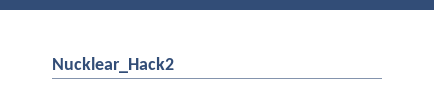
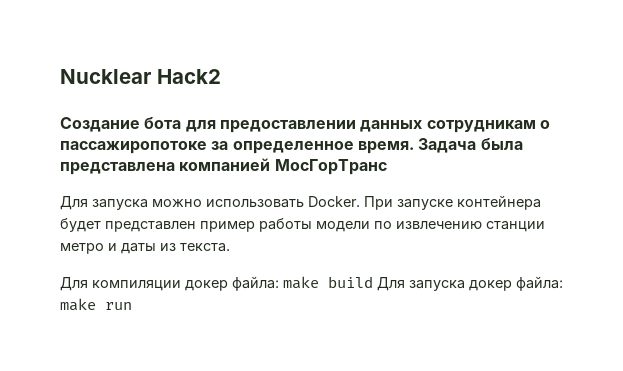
[52,57,174,73] Nucklear_Hack2 -> [60,69,221,84] [60,117,550,133] [60,138,523,154] [60,158,387,175] [60,195,541,210] [60,218,545,232] [60,243,230,254] [60,276,563,291] [60,298,132,311] Nucklear Hack2 // Создание бота для предоставлении данных сотрудникам о пассажиропотоке за определенное время. Задача была представлена компанией МосГорТранс // Для запуска можно использовать Docker. При запуске контейнера будет представлен пример работы модели по извлечению станции метро и даты из текста. // Для компиляции докер файла: make build Для запуска докер файла: make run

